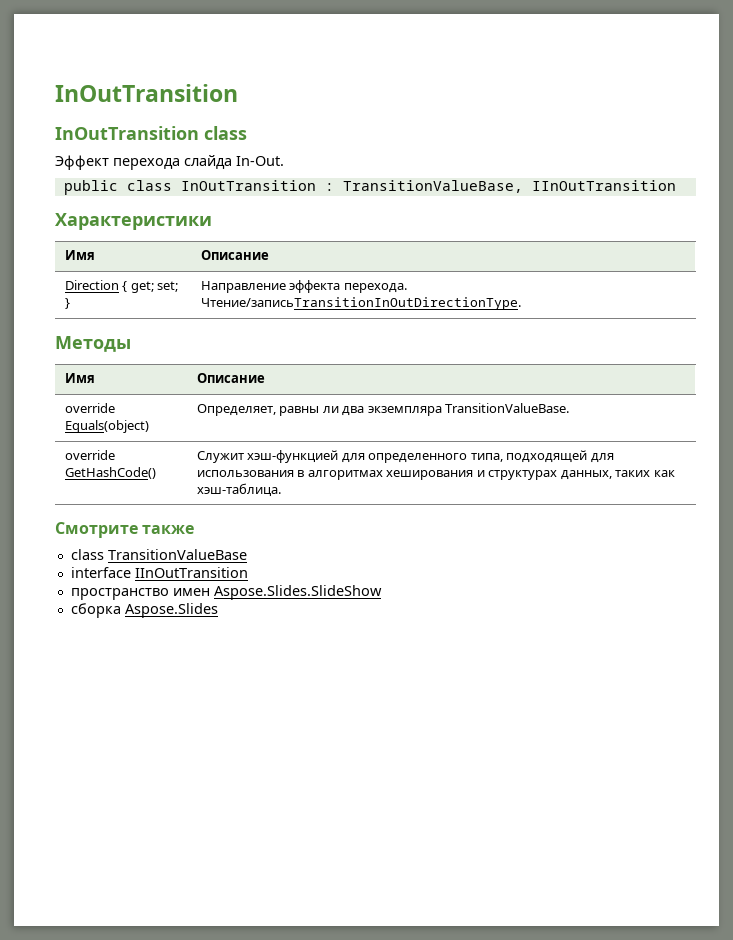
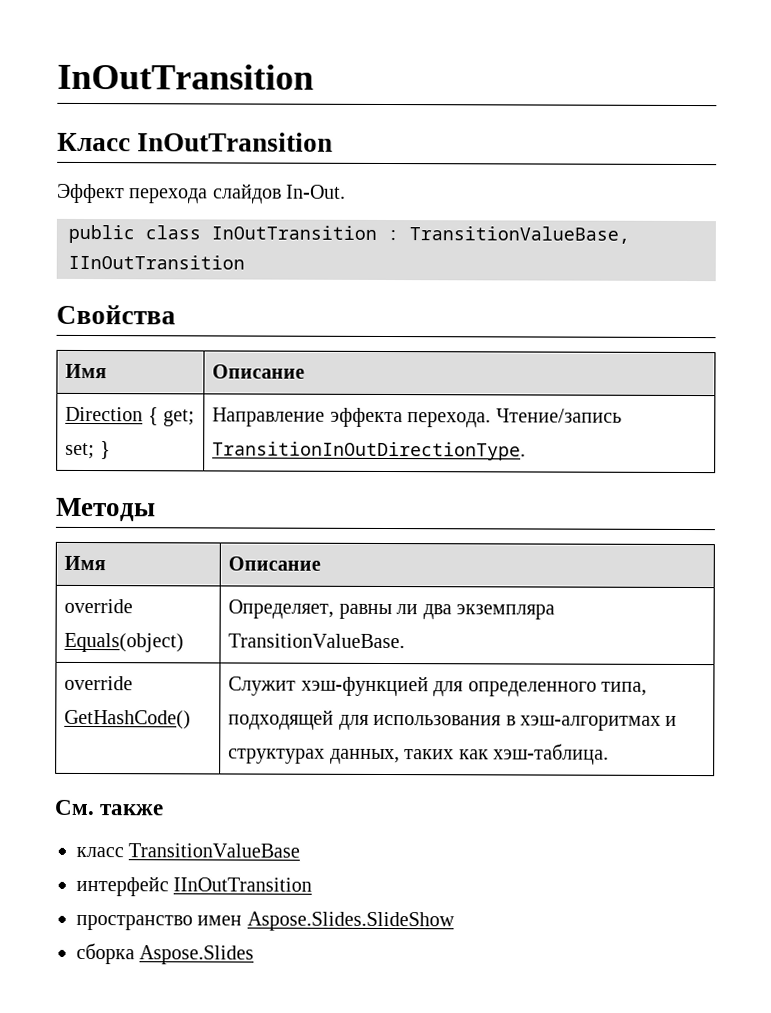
[55,84,238,102] [55,126,247,140] InOutTransition // InOutTransition class -> [57,63,314,90] [57,132,334,152] InOutTransition // Класс InOutTransition
[184,155,232,169] слайда -> [212,183,282,204] слайдов
[55,213,212,230] Характеристики -> [56,304,176,325] Свойства
[200,297,521,310] Чтение/записьTransitionInOutDirectionType. -> [495,408,622,423] [212,441,527,461] Чтение/запись TransitionInOutDirectionType.
[307,470,474,480] алгоритмах хеширования -> [519,715,661,731] хэш-алгоритмах
[55,522,138,538] Смотрите -> [54,799,95,816] См.
[70,549,104,560] class -> [76,846,124,858] класс
[70,567,131,578] interface -> [76,875,169,897] интерфейс

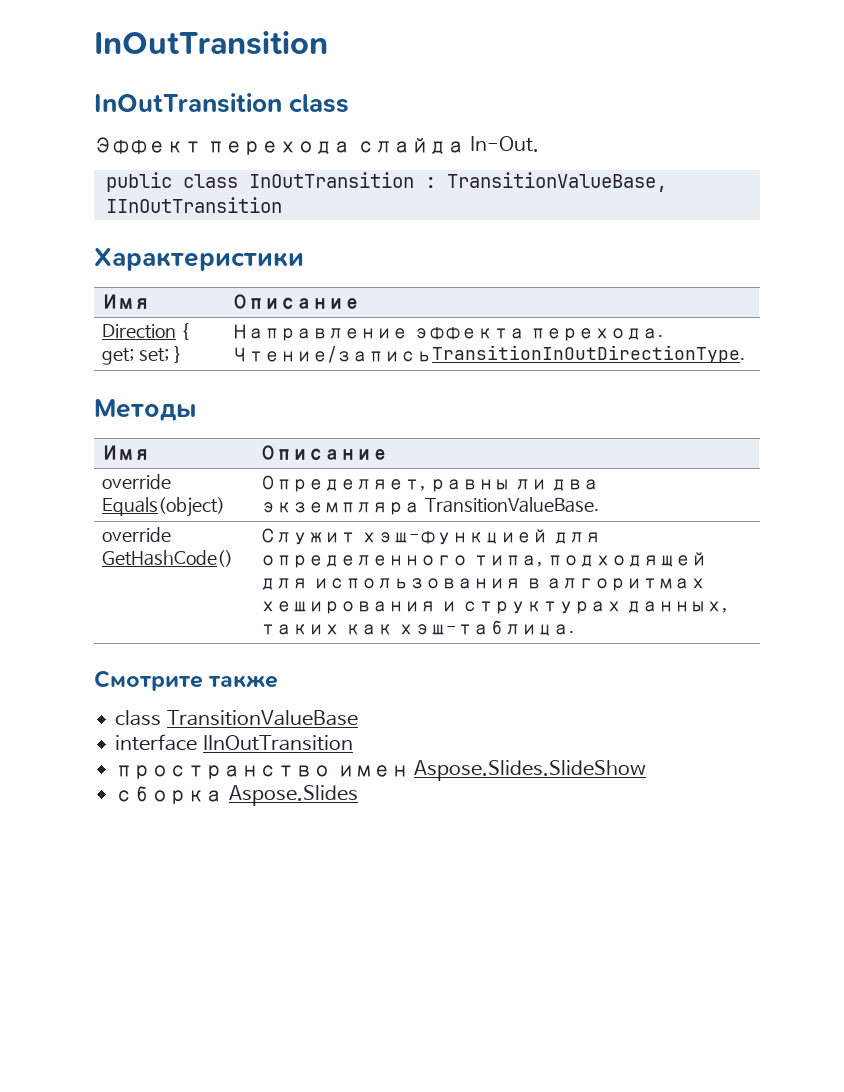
[57,63,314,90] [57,132,334,152] InOutTransition // Класс InOutTransition -> [94,31,328,55] [94,93,350,113] InOutTransition // InOutTransition class
[212,183,282,204] слайдов -> [356,138,465,155] слайда
[56,304,176,325] Свойства -> [94,248,304,271] Характеристики
[495,408,622,423] [212,441,527,461] Чтение/запись TransitionInOutDirectionType. -> [232,345,746,363] Чтение/записьTransitionInOutDirectionType.
[519,715,661,731] хэш-алгоритмах -> [546,578,707,591] [260,601,437,614] алгоритмах хеширования
[54,799,95,816] См. -> [94,670,203,691] Смотрите
[76,846,124,858] класс -> [115,710,162,726] class
[76,875,169,897] интерфейс -> [115,734,198,751] interface

